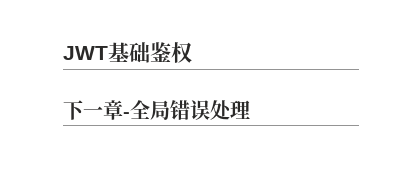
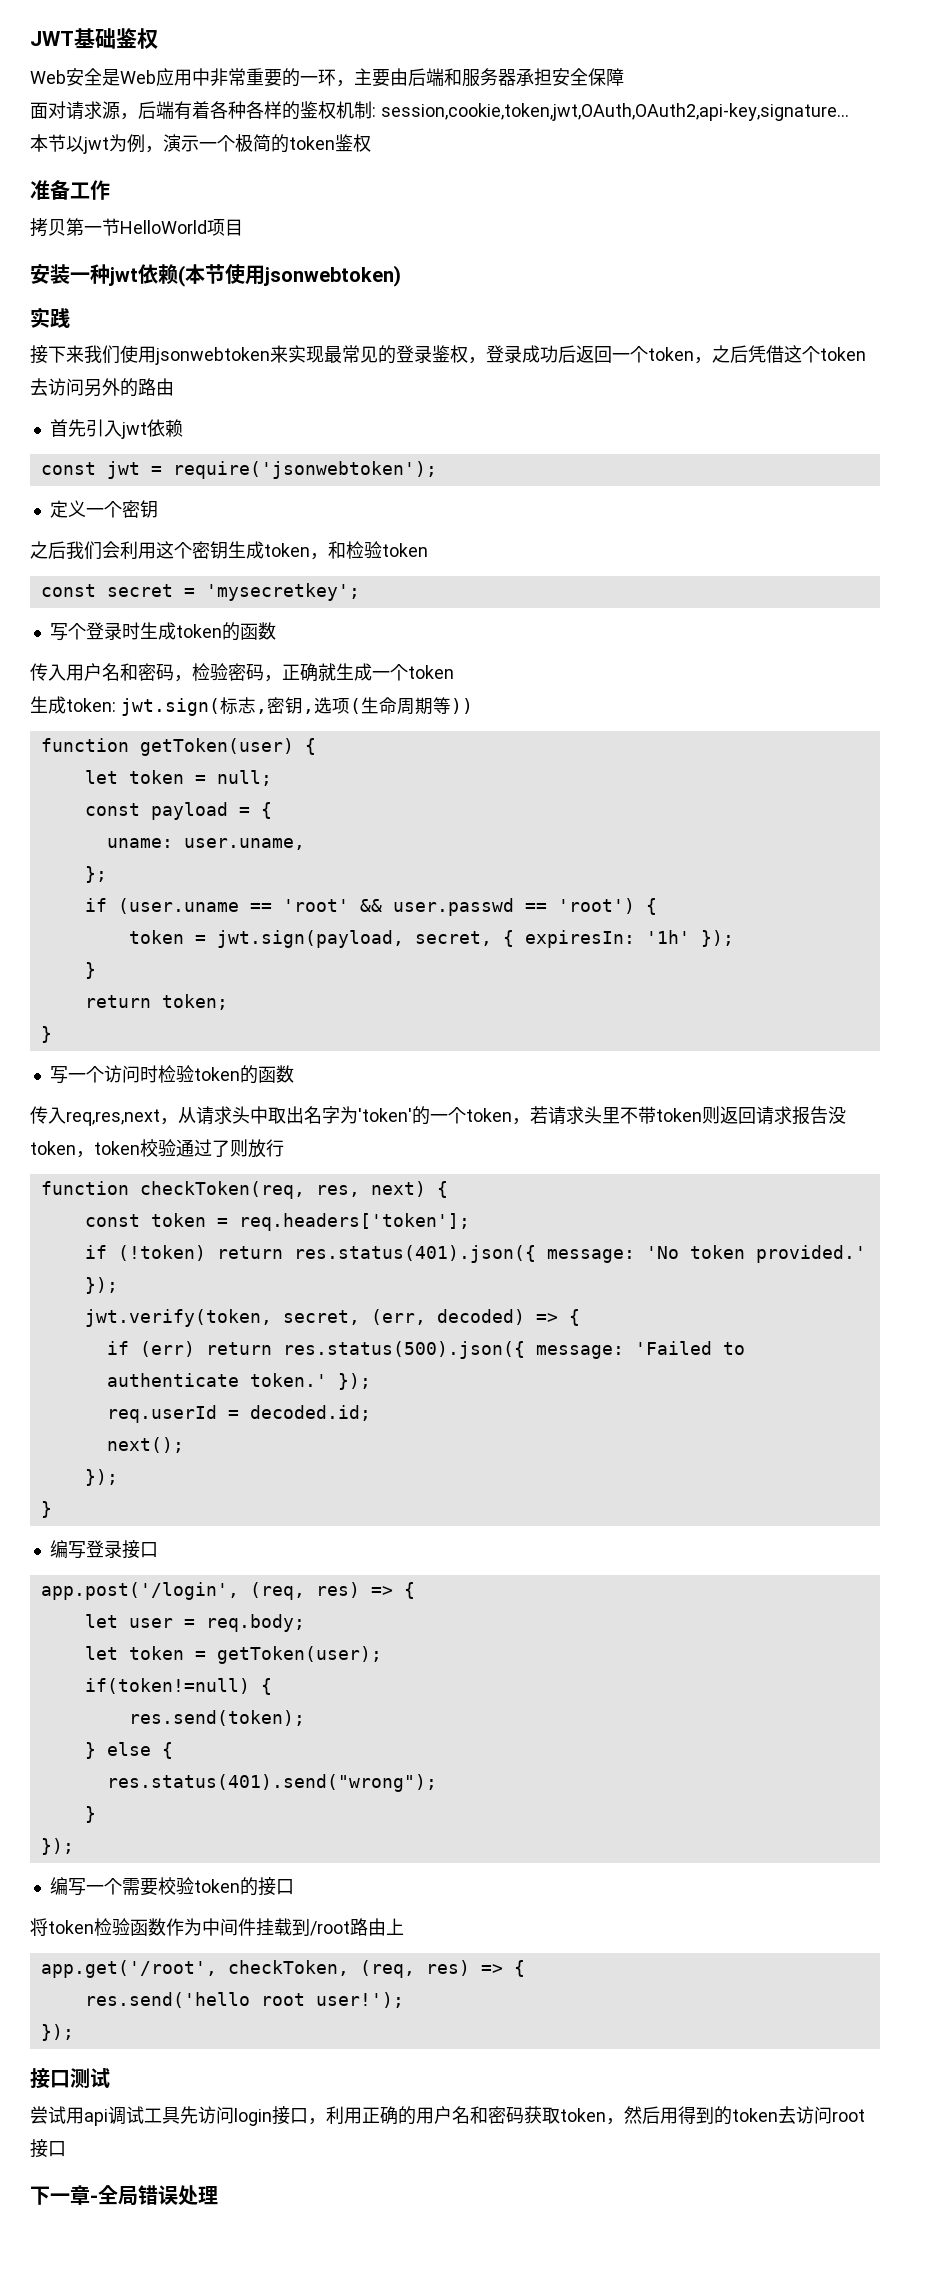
(192, 52) none -> [30,68,624,87] [30,101,849,121] [30,134,371,154] [30,180,110,200] [30,218,243,237] [30,264,401,287] [30,307,70,328] [30,345,866,365] [30,378,174,397] [49,419,183,439] [40,461,437,479] [49,500,158,518] [30,541,428,560] [40,583,360,601] [49,622,276,641] [30,663,454,682] [30,696,473,716] [40,738,316,756] [84,770,272,786] [84,802,272,820] [106,838,305,850] [84,866,107,883] [84,898,657,916] [128,930,734,948] [84,962,96,979] [84,994,228,1010] [40,1026,52,1043] [49,1065,294,1084] [30,1106,846,1126] [30,1139,284,1158] [40,1181,448,1199] [84,1213,470,1231] [84,1245,866,1263] [84,1277,118,1294] [84,1309,580,1327] [106,1341,745,1359] [106,1373,371,1390] [106,1405,371,1423] [106,1437,184,1453] [84,1469,118,1486] [40,1501,52,1518] [49,1540,158,1559] [40,1582,415,1600] [84,1614,305,1632] [84,1646,382,1664] [84,1678,272,1695] [128,1710,305,1726] [84,1742,173,1759] [106,1774,437,1792] [84,1806,96,1823] [40,1838,74,1855] [49,1877,294,1896] [30,1918,404,1936] [40,1960,525,1978] [84,1992,404,2008] [40,2024,74,2041] [30,2068,110,2089] [30,2106,865,2126] [30,2139,66,2158] // Web安全是Web应用中非常重要的一环，主要由后端和服务器承担安全保障 // 面对请求源，后端有着各种各样的鉴权机制: session,cookie,token,jwt,OAuth,OAuth2,api-key,signature... // 本节以jwt为例，演示一个极简的token鉴权 // 准备工作 // 拷贝第一节HelloWorld项目 // 安装一种jwt依赖(本节使用jsonwebtoken) // 实践 // 接下来我们使用jsonwebtoken来实现最常见的登录鉴权，登录成功后返回一个token，之后凭借这个token去访问另外的路由 // 首先引入jwt依赖 // const jwt = require('jsonwebtoken'); // 定义一个密钥 // 之后我们会利用这个密钥生成token，和检验token // const secret = 'mysecretkey'; // 写个登录时生成token的函数 // 传入用户名和密码，检验密码，正确就生成一个token // 生成token: jwt.sign(标志,密钥,选项(生命周期等)) // function getToken(user) { // let token = null; // const payload = { // uname: user.uname, // }; // if (user.uname == 'root' && user.passwd == 'root') { // token = jwt.sign(payload, secret, { expiresIn: '1h' }); // } // return token; // } // 写一个访问时检验token的函数 // 传入req,res,next，从请求头中取出名字为'token'的一个token，若请求头里不带token则返回请求报告没token，token校验通过了则放行 // function checkToken(req, res, next) { // const token = req.headers['token']; // if (!token) return res.status(401).json({ message: 'No token provided.' }); // jwt.verify(token, secret, (err, decoded) => { // if (err) return res.status(500).json({ message: 'Failed to authenticate token.' }); // req.userId = decoded.id; // next(); // }); // } // 编写登录接口 // app.post('/login', (req, res) => { // let user = req.body; // let token = getToken(user); // if(token!=null) { // res.send(token); // } else { // res.status(401).send("wrong"); // } // }); // 编写一个需要校验token的接口 // 将token检验函数作为中间件挂载到/root路由上 // app.get('/root', checkToken, (req, res) => { // res.send('hello root user!'); // }); // 接口测试 // 尝试用api调试工具先访问login接口，利用正确的用户名和密码获取token，然后用得到的token去访问root接口

